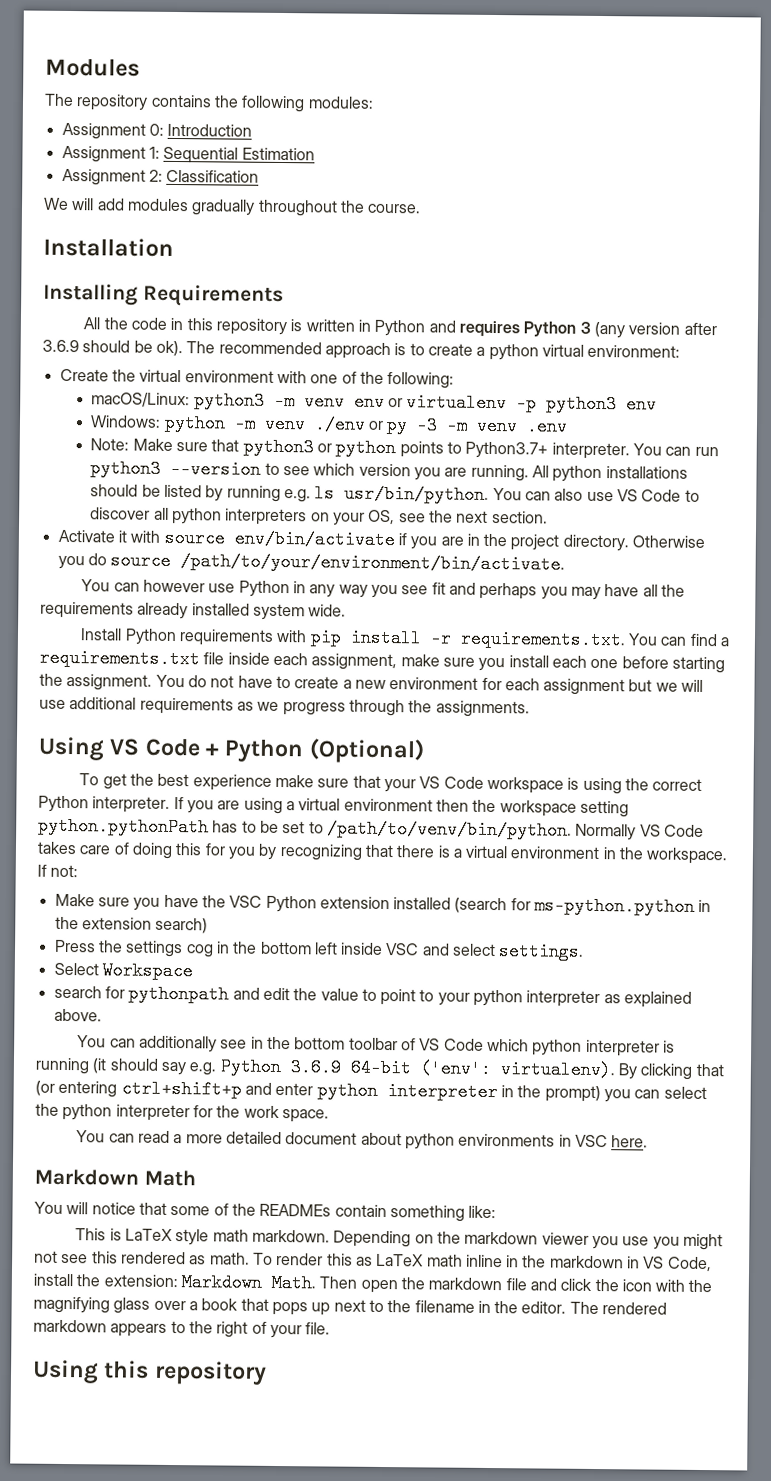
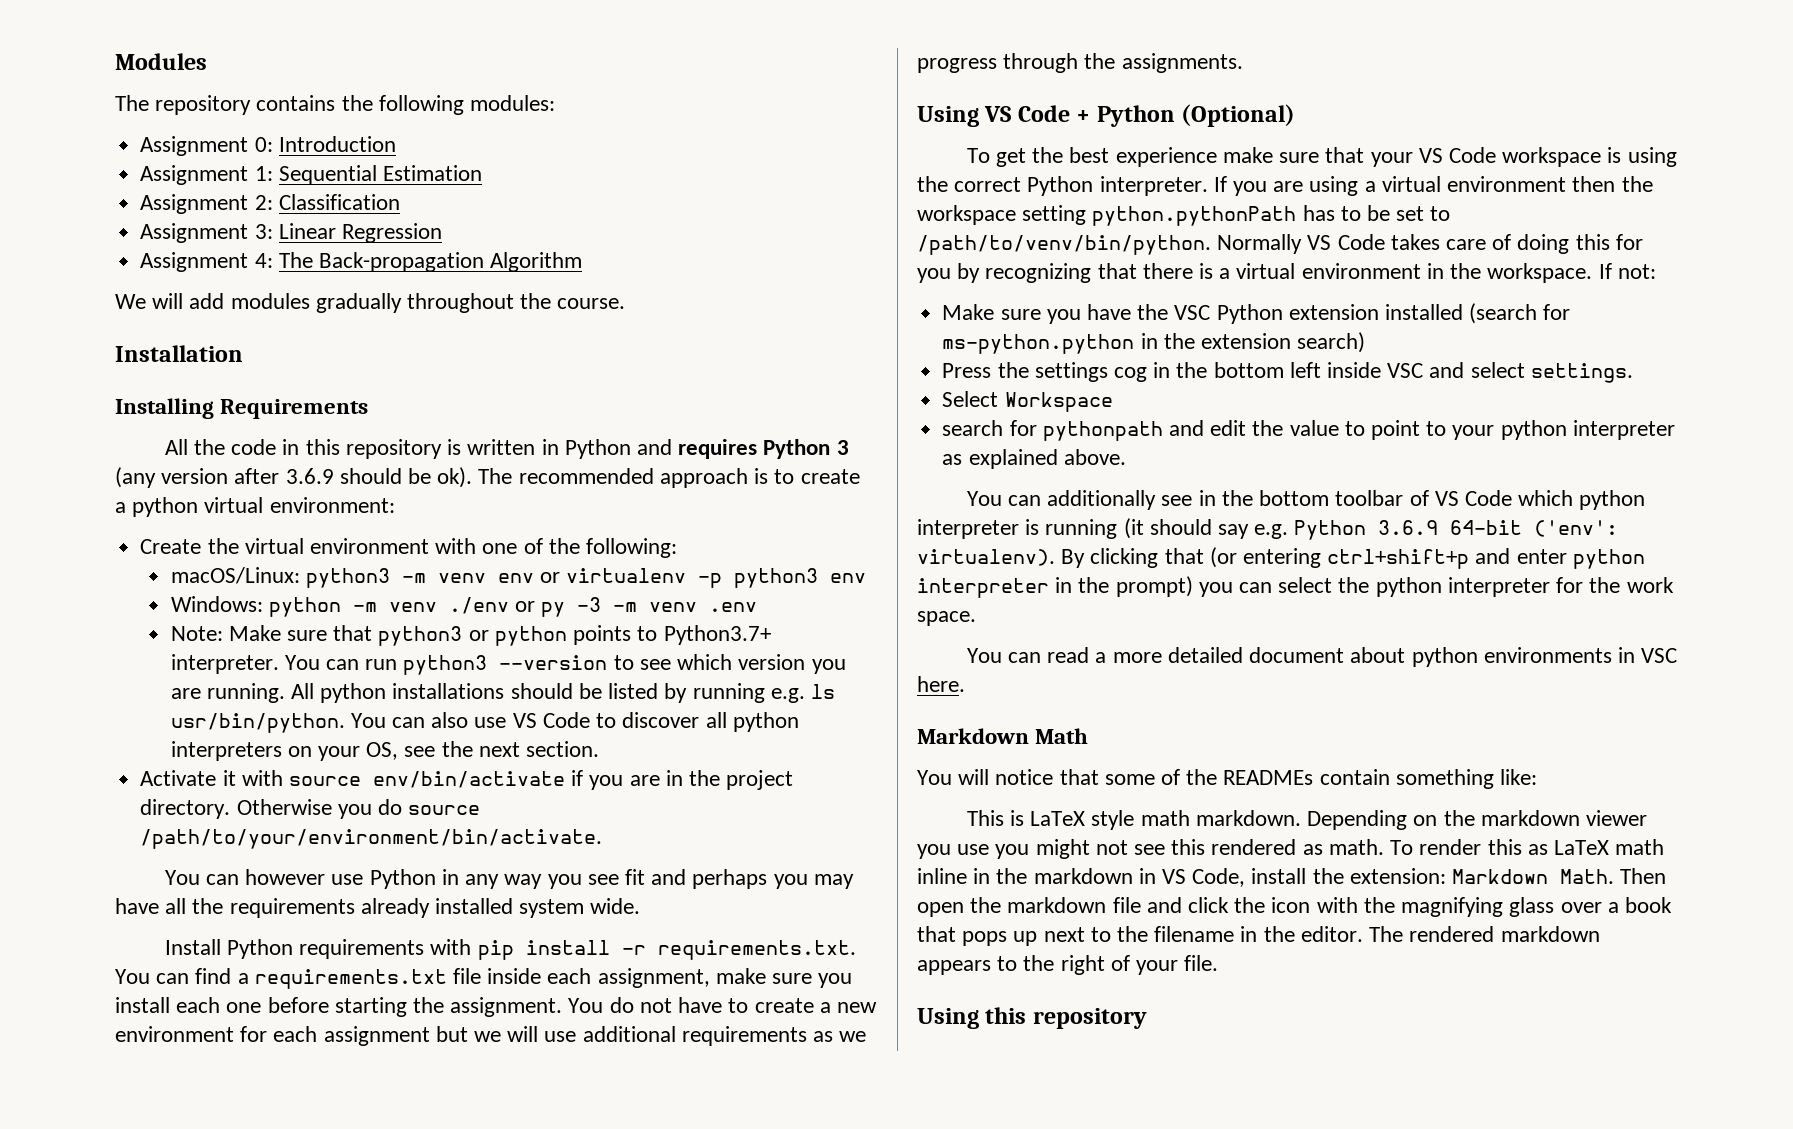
(260, 176) none -> [140,223,442,243] [140,252,583,272] // Assignment 3: Linear Regression // Assignment 4: The Back-propagation Algorithm

